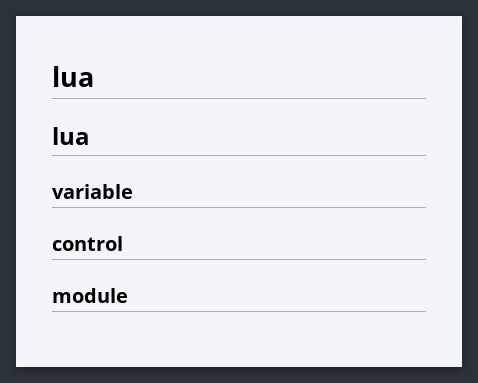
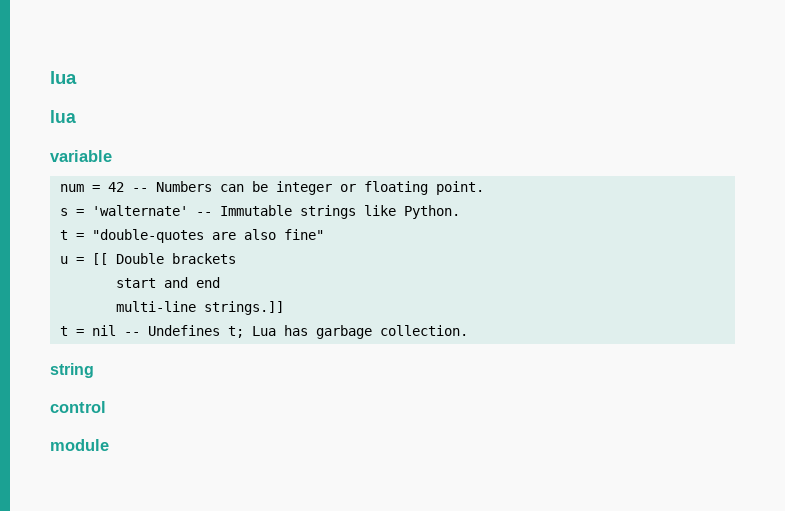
(133, 191) none -> [59,181,484,195] [59,205,460,219] [59,229,324,243] [59,253,236,265] [115,277,220,288] [115,301,284,315] [59,325,468,339] [50,363,94,378] // num = 42 -- Numbers can be integer or floating point. // s = 'walternate' -- Immutable strings like Python. // t = "double-quotes are also fine" // u = [[ Double brackets // start and end // multi-line strings.]] // t = nil -- Undefines t; Lua has garbage collection. // string

